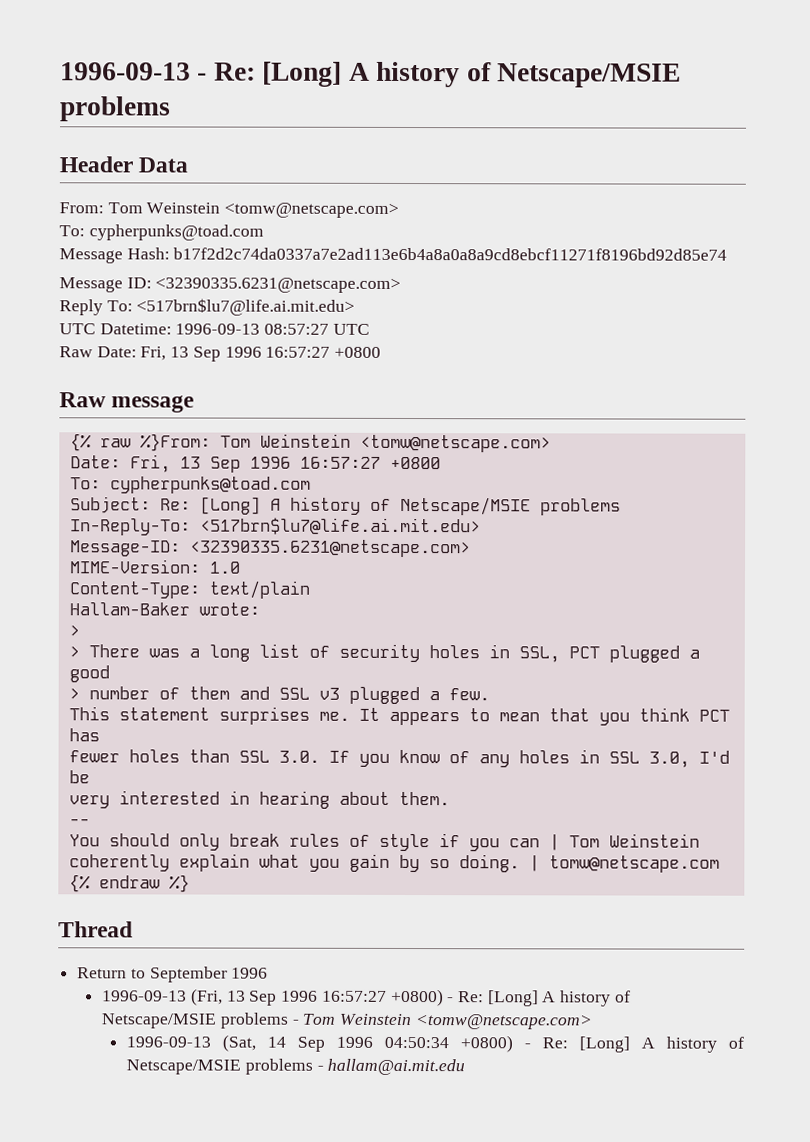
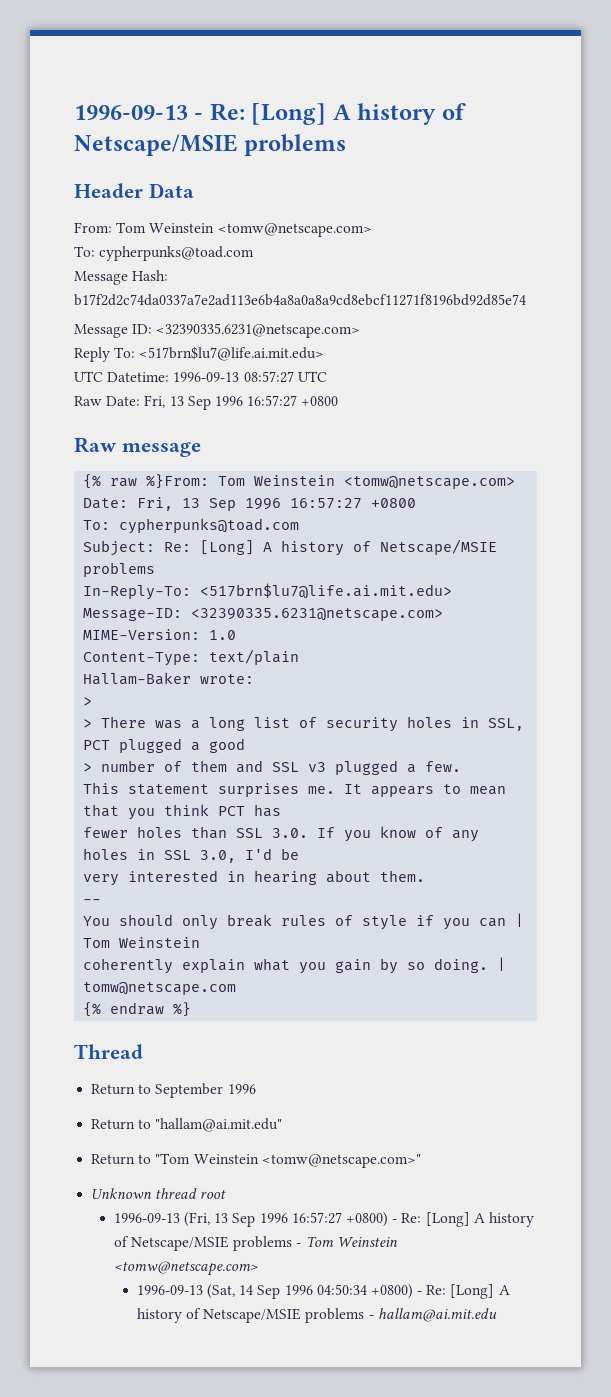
(269, 973) none -> [91,1118,283,1132] [91,1153,421,1168] [91,1188,227,1199] // Return to "hallam@ai.mit.edu" // Return to "Tom Weinstein <tomw@netscape.com>" // Unknown thread root

